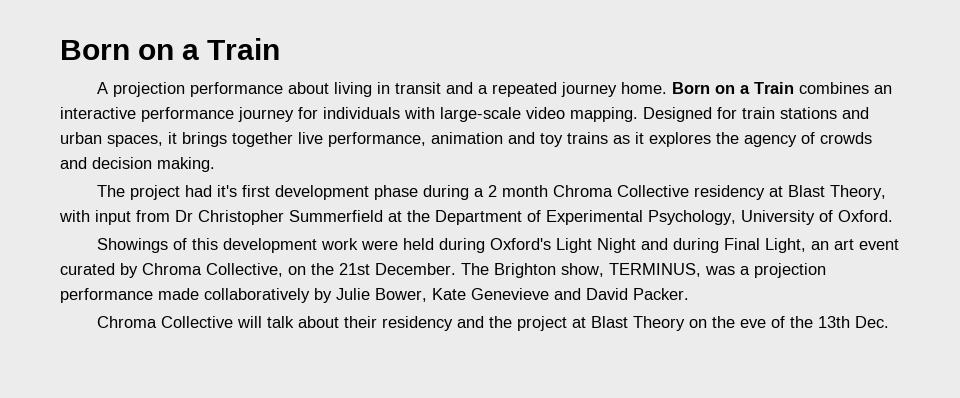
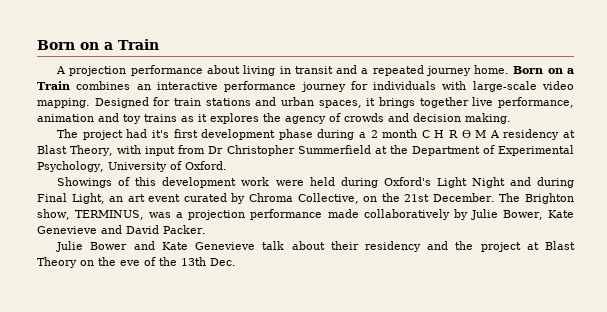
[553,185,690,197] Chroma Collective -> [421,129,500,139] C H R ϴ M A
[97,316,263,328] Chroma Collective will -> [56,241,256,252] Julie Bower and Kate Genevieve

